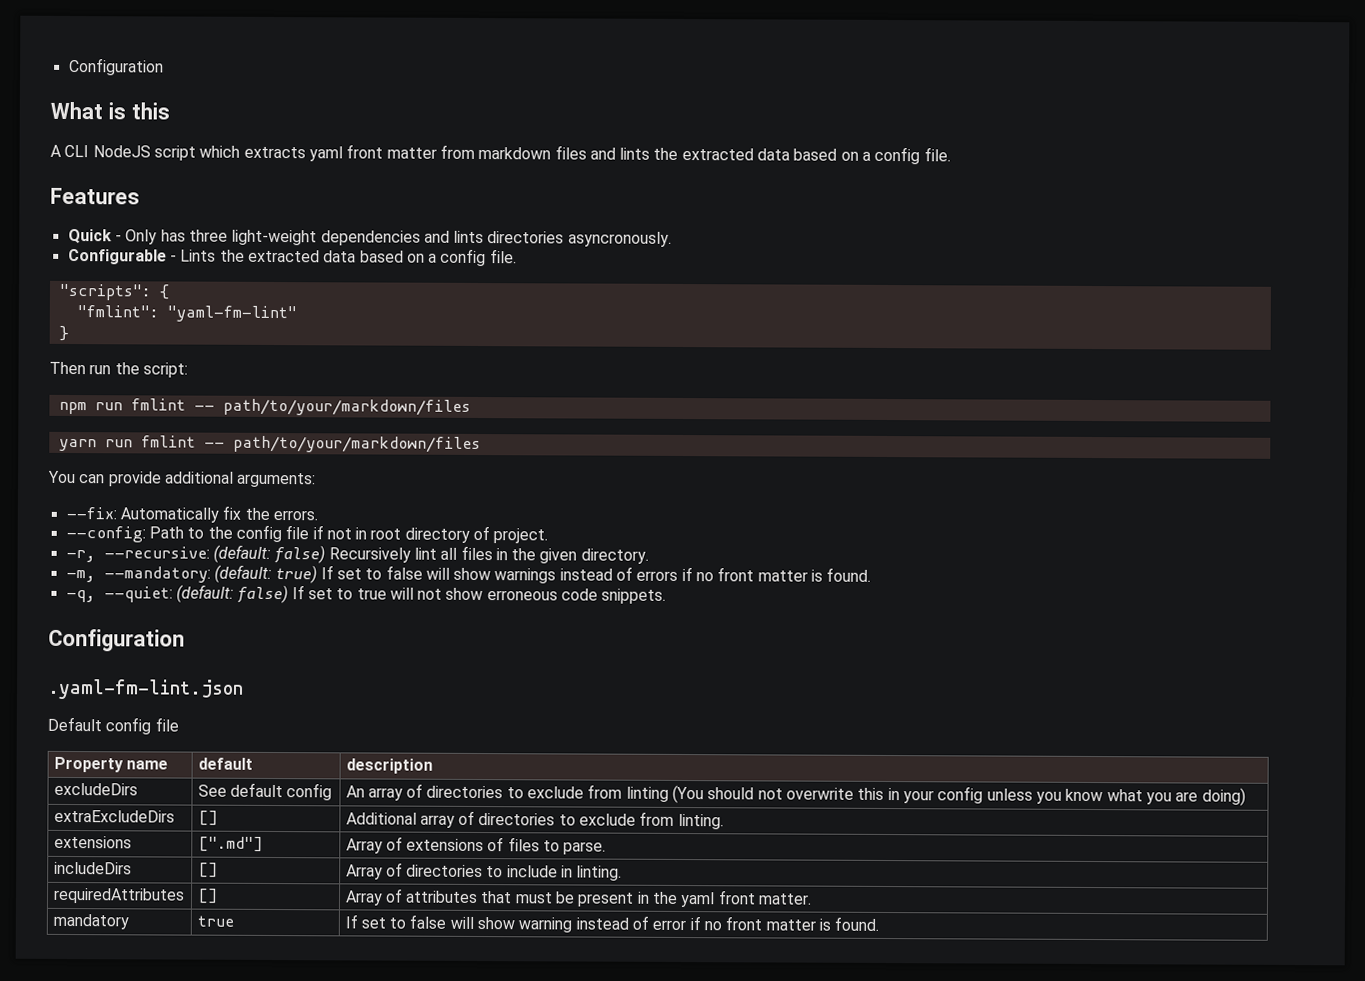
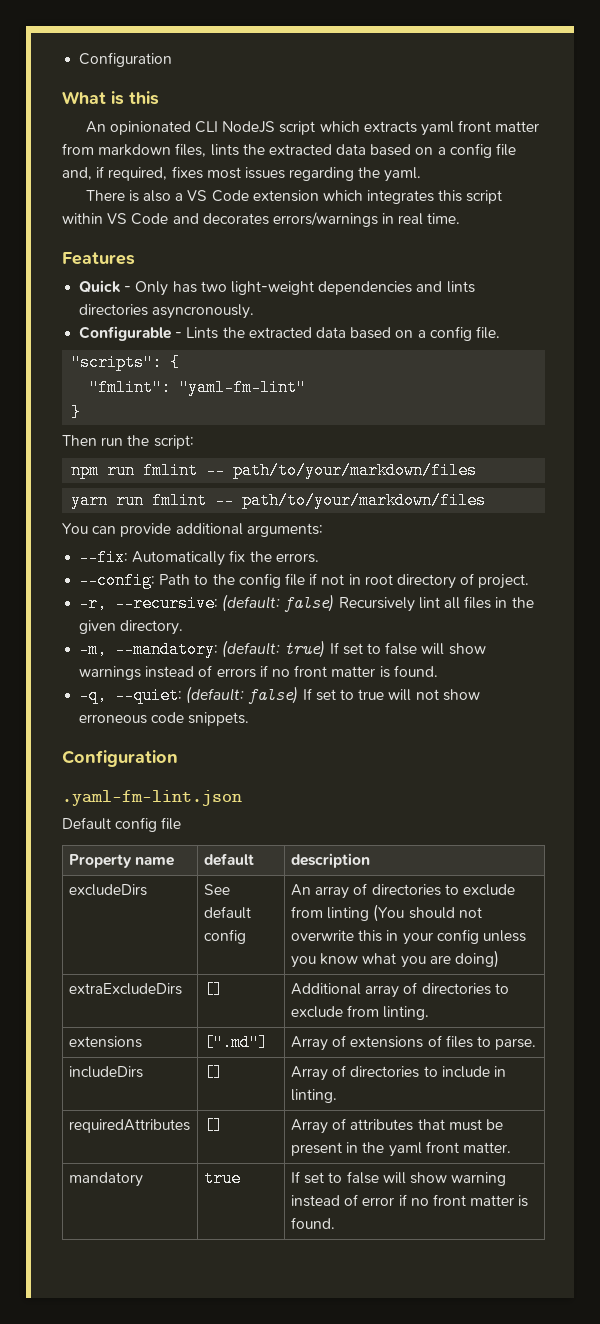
[50,144,62,157] A -> [85,121,191,135] An opinionated
[554,145,616,160] files and -> [175,143,207,157] files,
[923,147,951,162] file. -> [496,143,517,156] [62,166,422,182] [85,190,503,204] [62,212,461,227] file and, if required, fixes most issues regarding the yaml. // There is also a VS Code extension which integrates this script within VS Code and decorates errors/warnings in real time.
[188,229,228,242] three -> [200,281,227,292] two

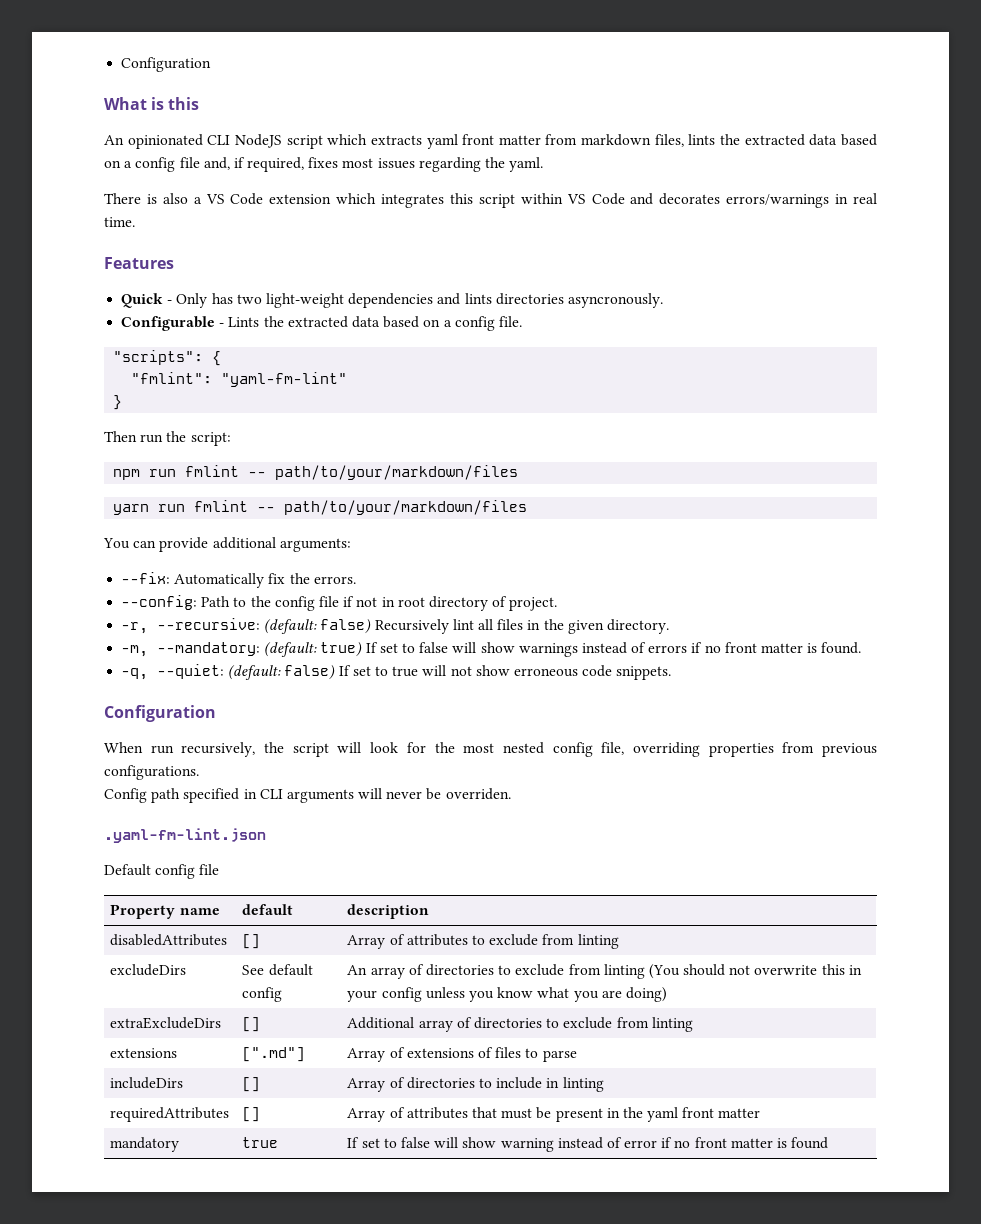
(178, 758) none -> [104,742,877,757] [104,765,199,780] [104,788,511,803] // When run recursively, the script will look for the most nested config file, overriding properties from previous configurations. // Config path specified in CLI arguments will never be overriden.
(370, 860) none -> [110,934,228,946] [242,934,261,949] [347,934,619,949] // disabledAttributes | [] | Array of attributes to exclude from linting
[383,1006,430,1020] linting. -> [651,1017,693,1032] linting
[495,1038,537,1050] parse. -> [542,1050,577,1062] parse
[290,1089,337,1103] linting. -> [562,1077,604,1092] linting
[462,1142,511,1153] matter. -> [718,1108,761,1118] matter
[290,1217,335,1229] found. -> [791,1137,829,1149] found

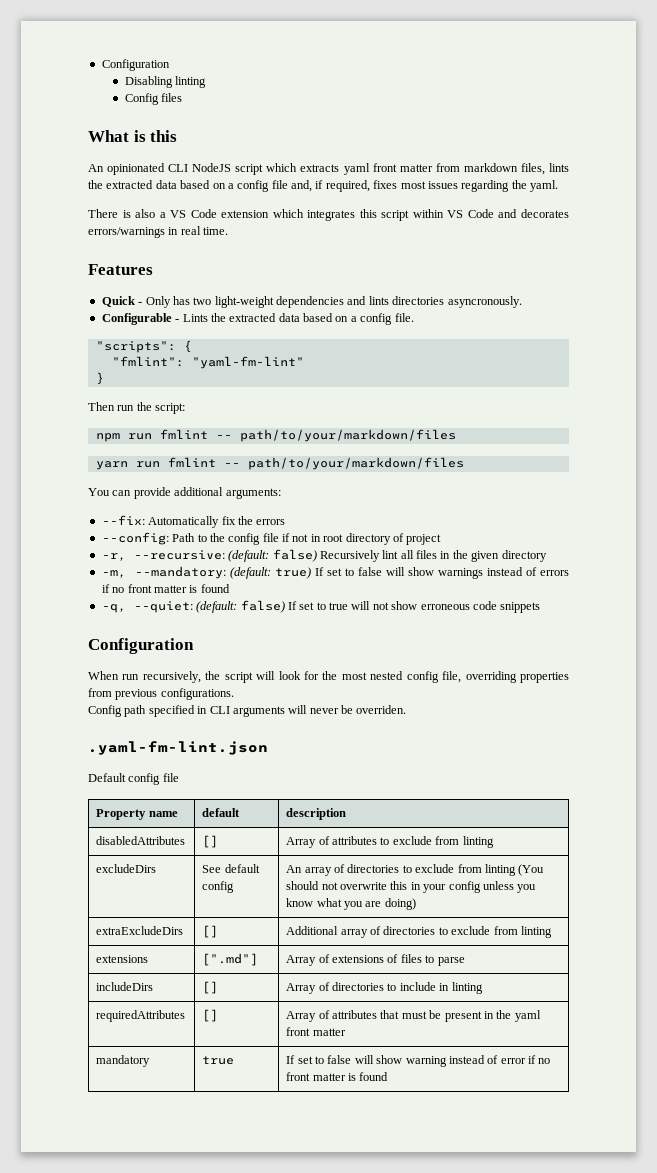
[121,57,212,72] Configuration -> [101,59,170,71] [124,76,207,88] [124,93,183,105] Configuration // Disabling linting // Config files
[313,576,356,584] errors. -> [256,519,286,525] errors
[509,597,558,611] project. -> [406,534,442,545] project
[606,619,669,634] directory. -> [501,550,547,562] directory
[821,642,862,654] found. -> [200,584,230,593] found
[616,666,672,680] snippets. -> [500,602,541,613] snippets

